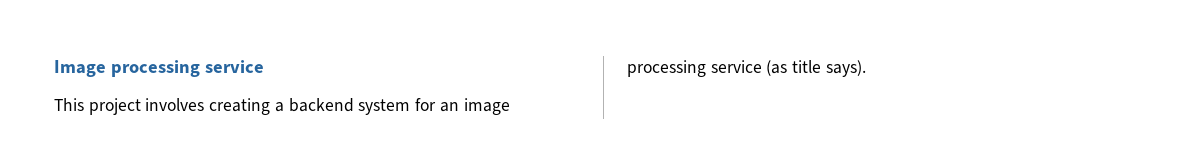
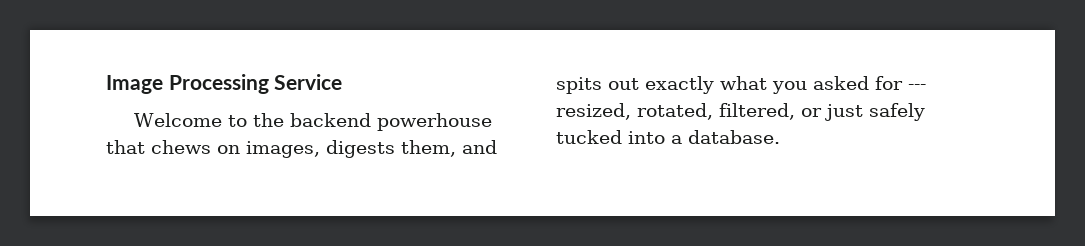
[110,60,264,77] [54,98,510,115] [627,60,866,77] processing service // This project involves creating a backend system for an image processing service (as title says). -> [168,74,343,94] [133,113,492,131] [106,140,497,158] [556,76,926,94] [556,103,925,121] [556,130,780,144] Processing Service // Welcome to the backend powerhouse that chews on images, digests them, and spits out exactly what you asked for --- resized, rotated, filtered, or just safely tucked into a database.

